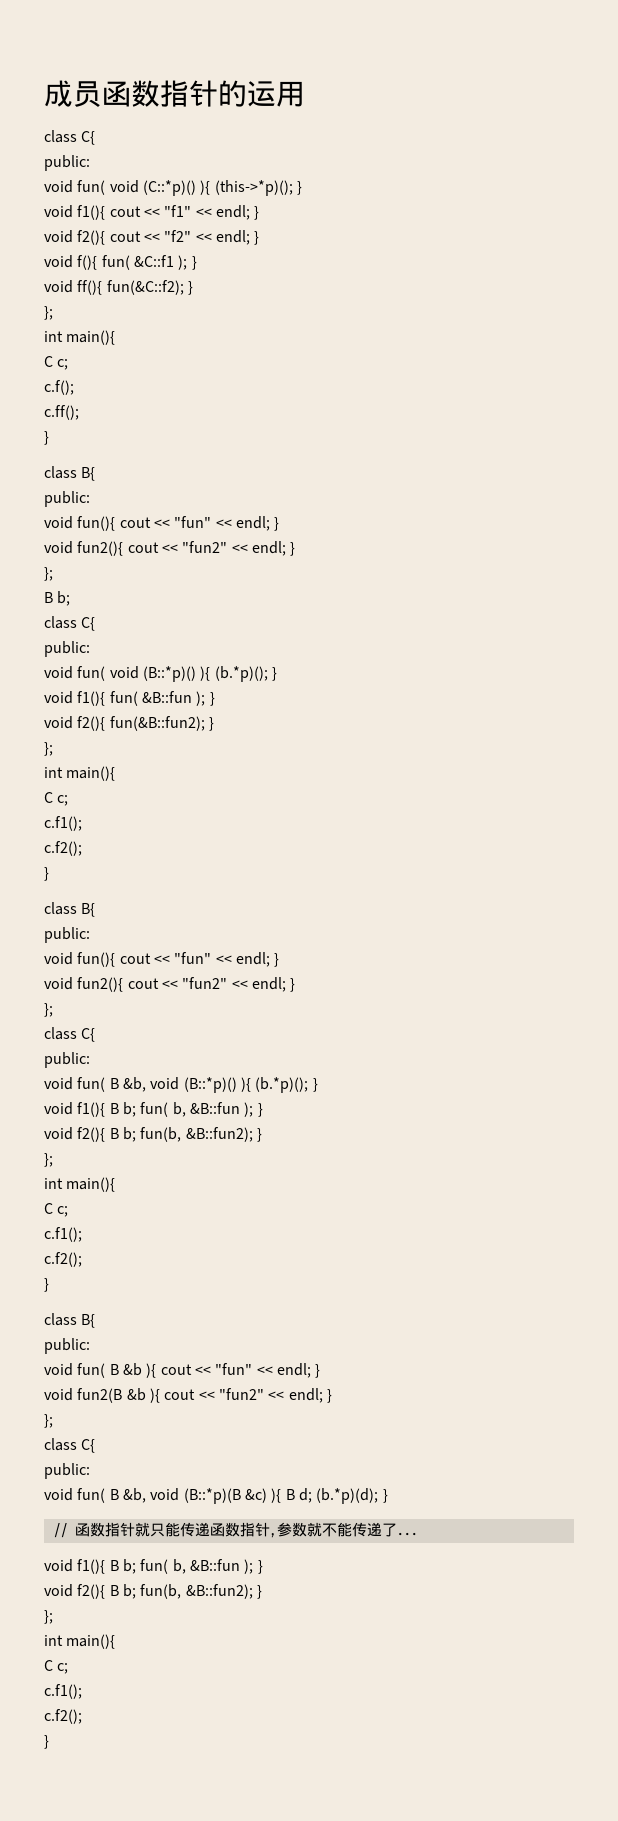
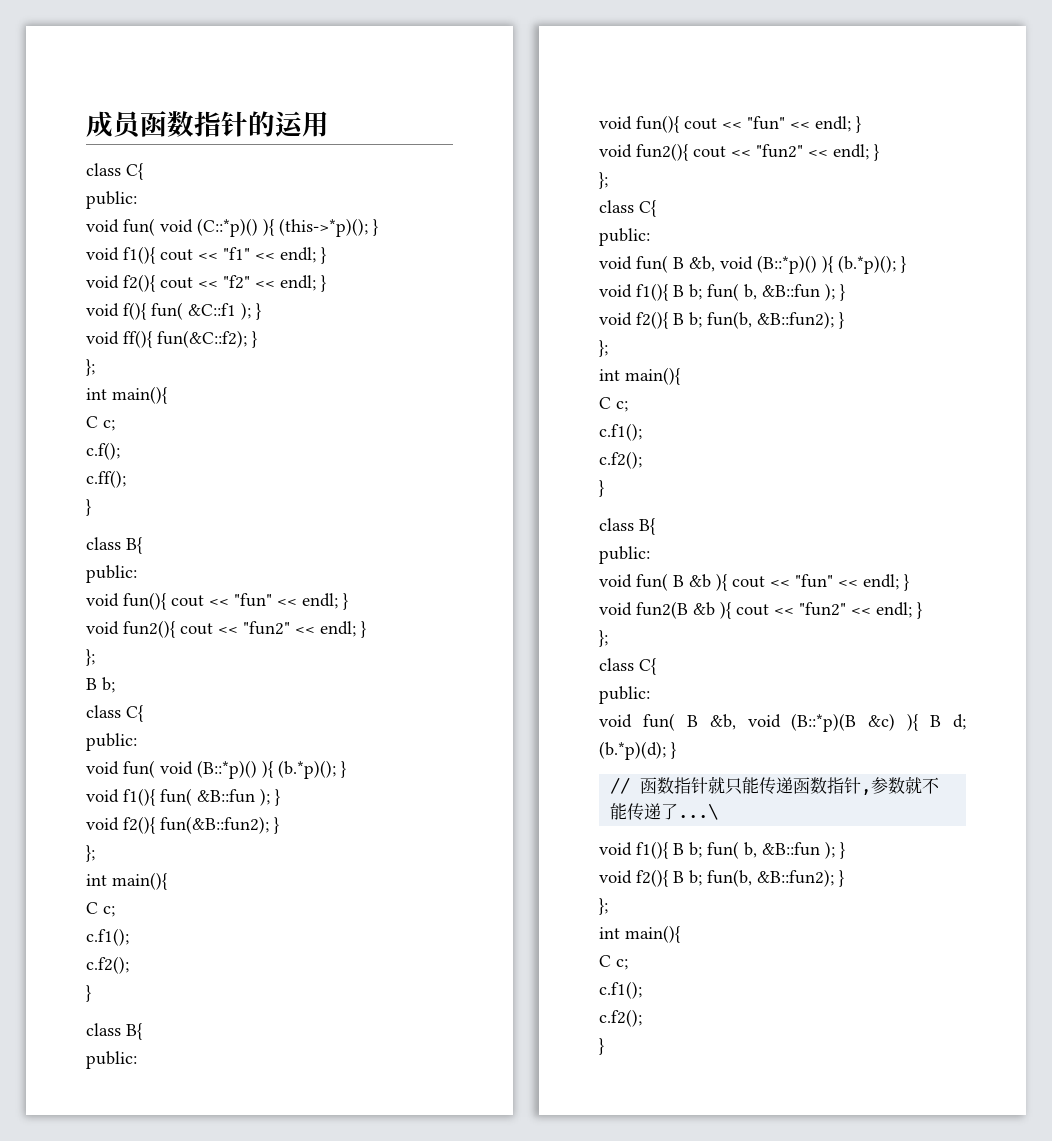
[396,1532,418,1536] ... -> [678,803,719,820] ...\

